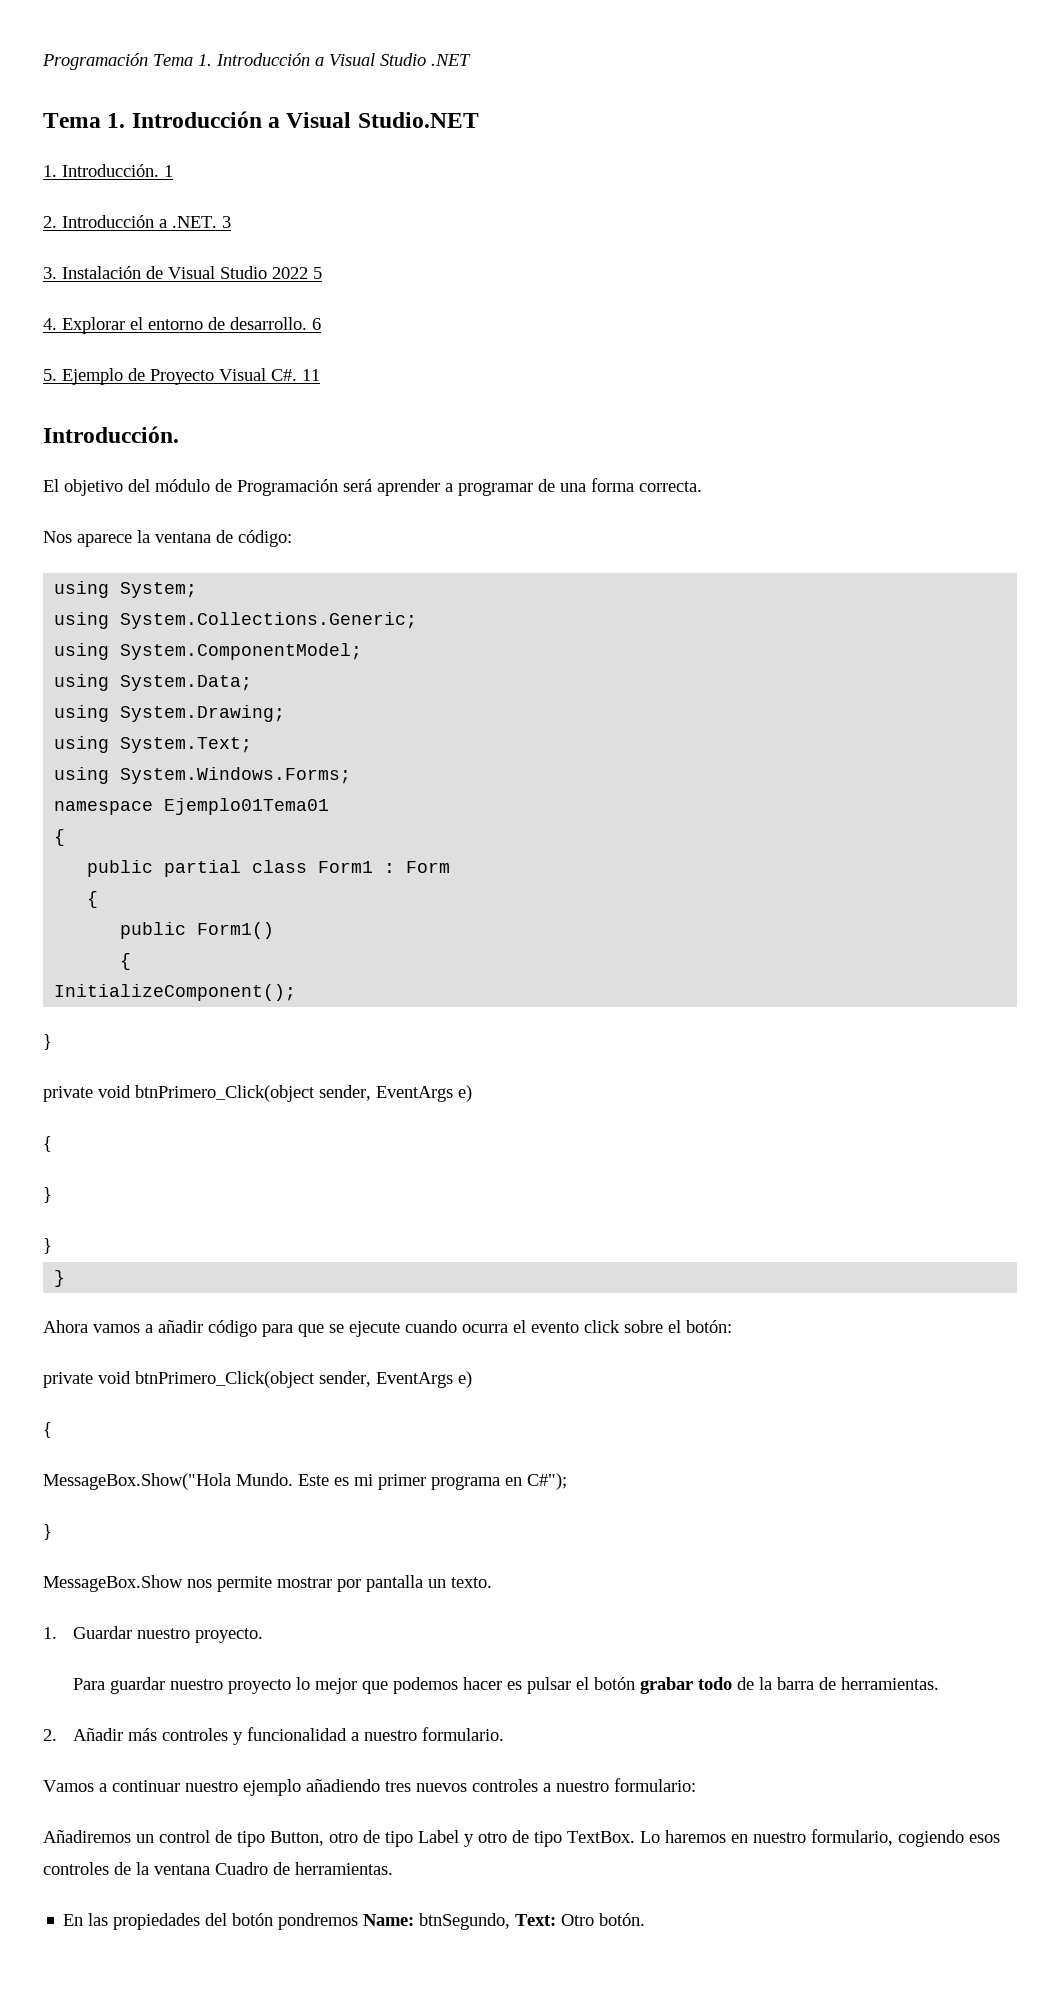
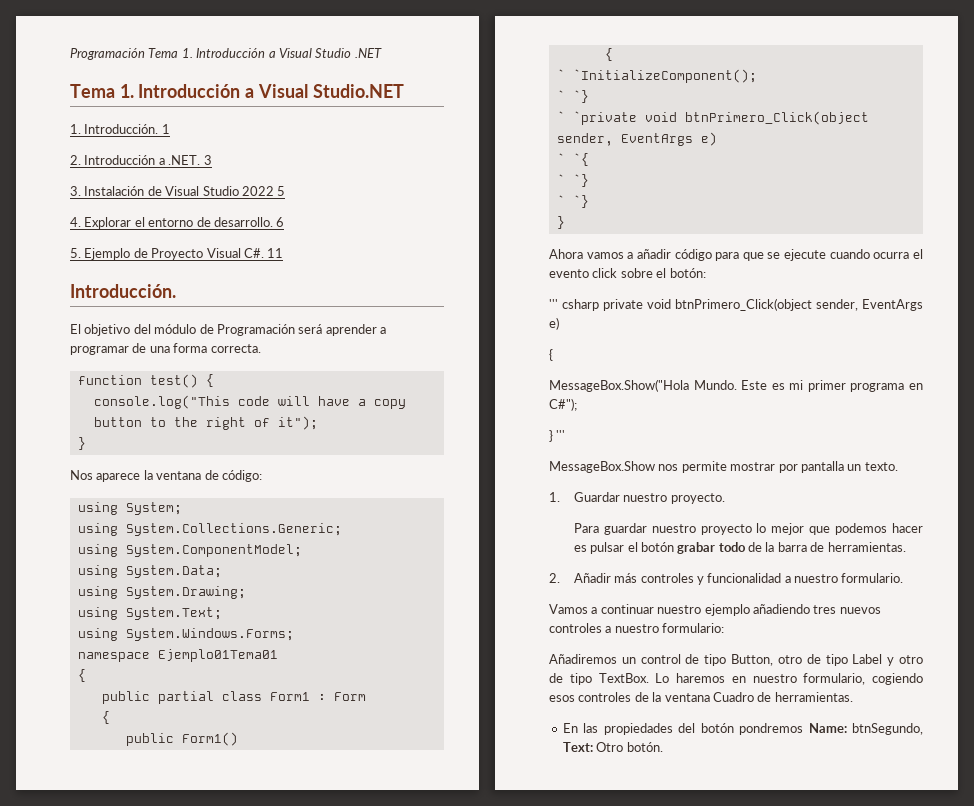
(702, 486) none -> [77,374,214,388] [93,395,406,409] [93,416,318,430] [77,437,86,450] // function test() { // console.log("This code will have a copy button to the right of it"); // }
[54,984,297,1001] [43,1034,52,1050] [43,1085,472,1102] [43,1136,52,1152] [43,1187,52,1203] [43,1238,52,1254] InitializeComponent(); // } // private void btnPrimero_Click(object sender, EventArgs e) // { // } // } -> [556,69,757,83] [556,90,589,103] [556,111,869,125] [556,132,717,146] [556,153,589,166] [556,174,589,187] [556,195,589,208] ` `InitializeComponent(); // ` `} // ` `private void btnPrimero_Click(object sender, EventArgs e) // ` `{ // ` `} // ` `}
(732, 1326) none -> [549,299,599,311] ''' csharp
(52, 1532) none -> [556,430,566,440] '''

